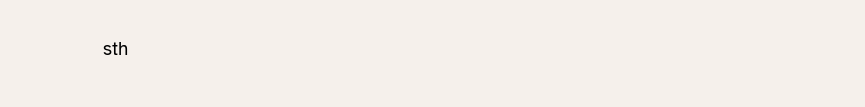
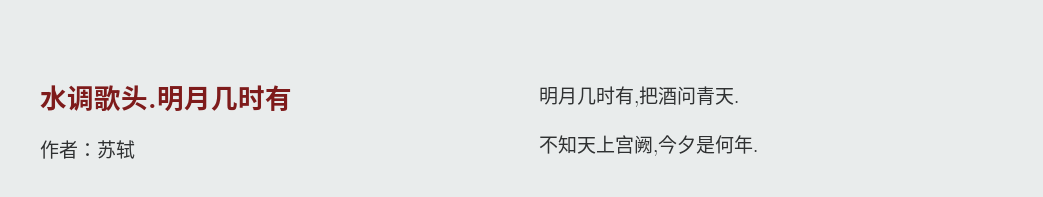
[103,42,128,55] sth -> [40,85,292,112] [40,140,135,159] [539,86,739,107] [539,135,758,156] 水调歌头.明月几时有 // 作者：苏轼 // 明月几时有,把酒问青天. // 不知天上宫阙,今夕是何年.

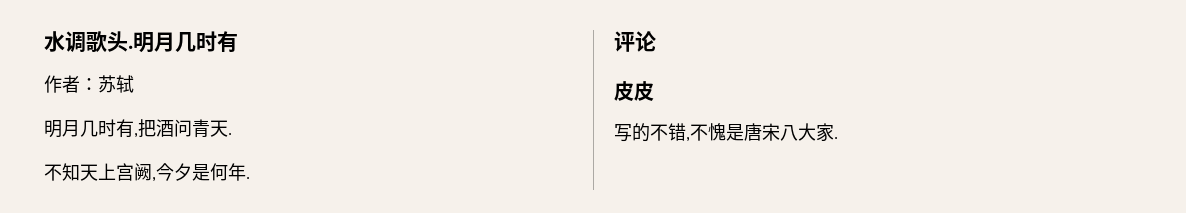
(758, 151) none -> [614,31,656,52] [614,81,654,101] [614,123,838,142] // 评论 // 皮皮 // 写的不错,不愧是唐宋八大家.

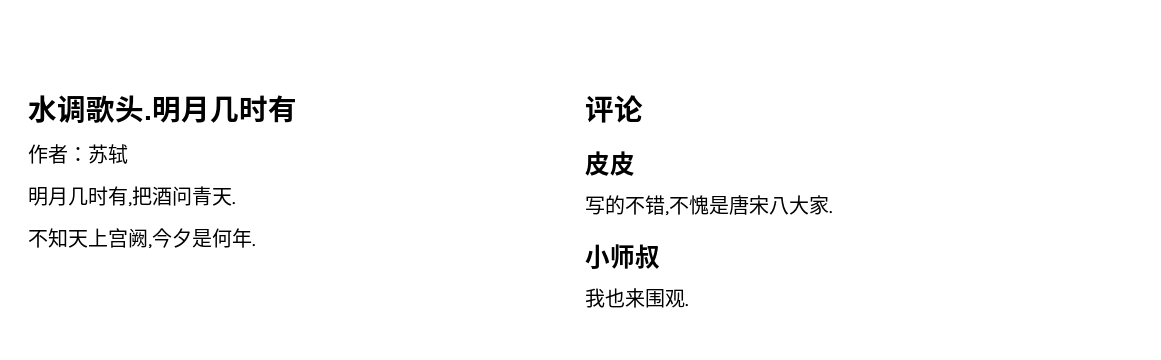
(838, 138) none -> [585,244,660,270] [585,288,689,308] // 小师叔 // 我也来围观.

